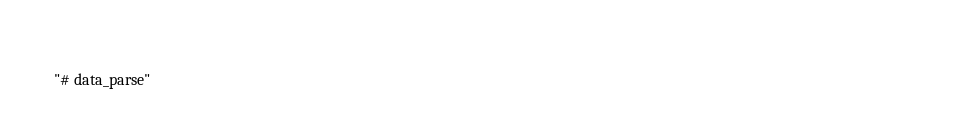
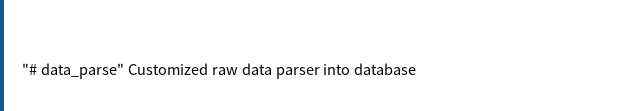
(151, 81) none -> [127,63,417,79] Customized raw data parser into database

